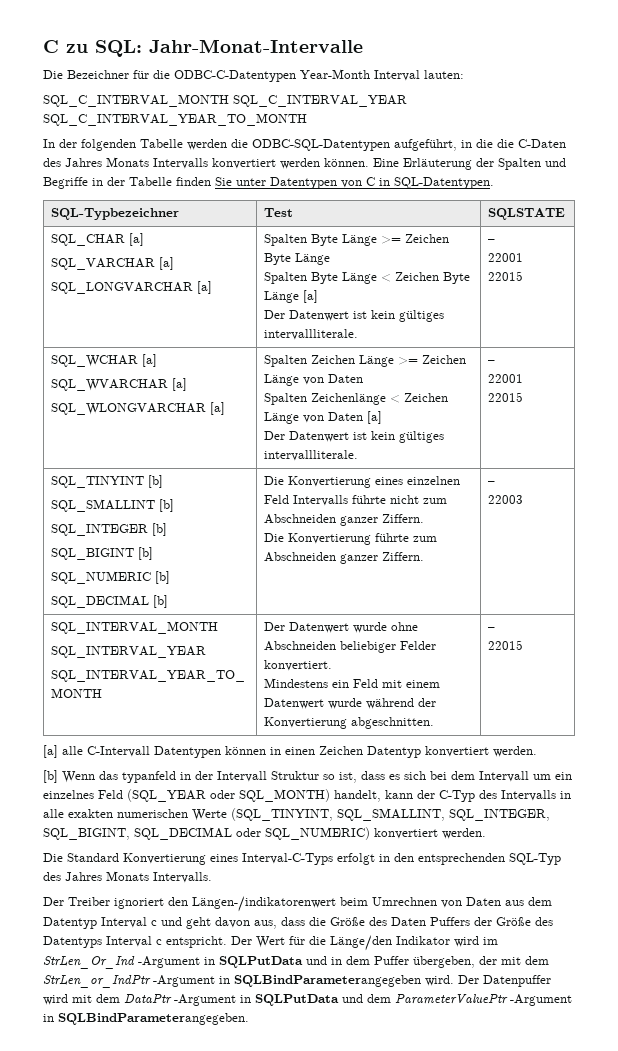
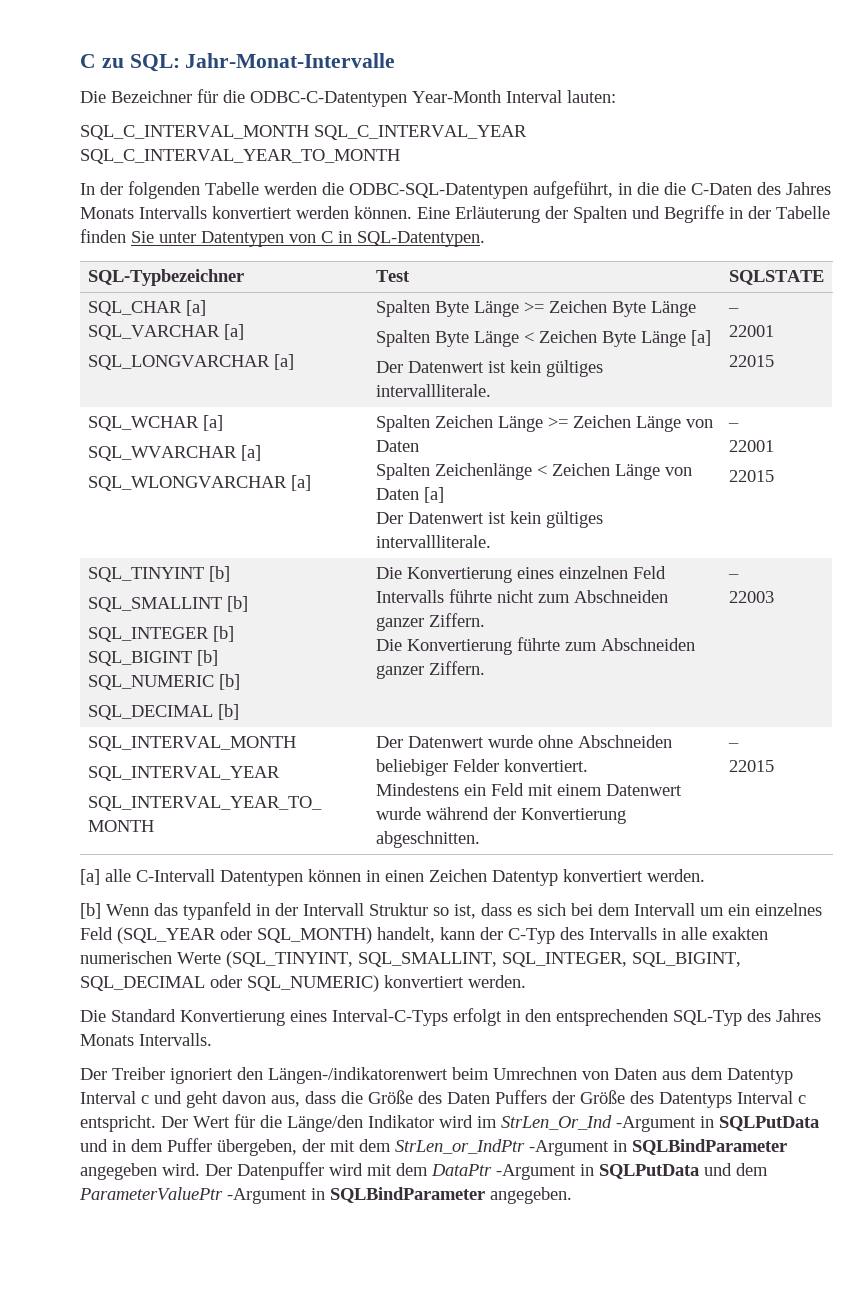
[234,975,421,987] SQLBindParameterangegeben -> [632,1139,787,1155] [80,1163,157,1180] SQLBindParameter angegeben
[58,1013,249,1025] SQLBindParameterangegeben. -> [330,1187,572,1204] SQLBindParameter angegeben.

